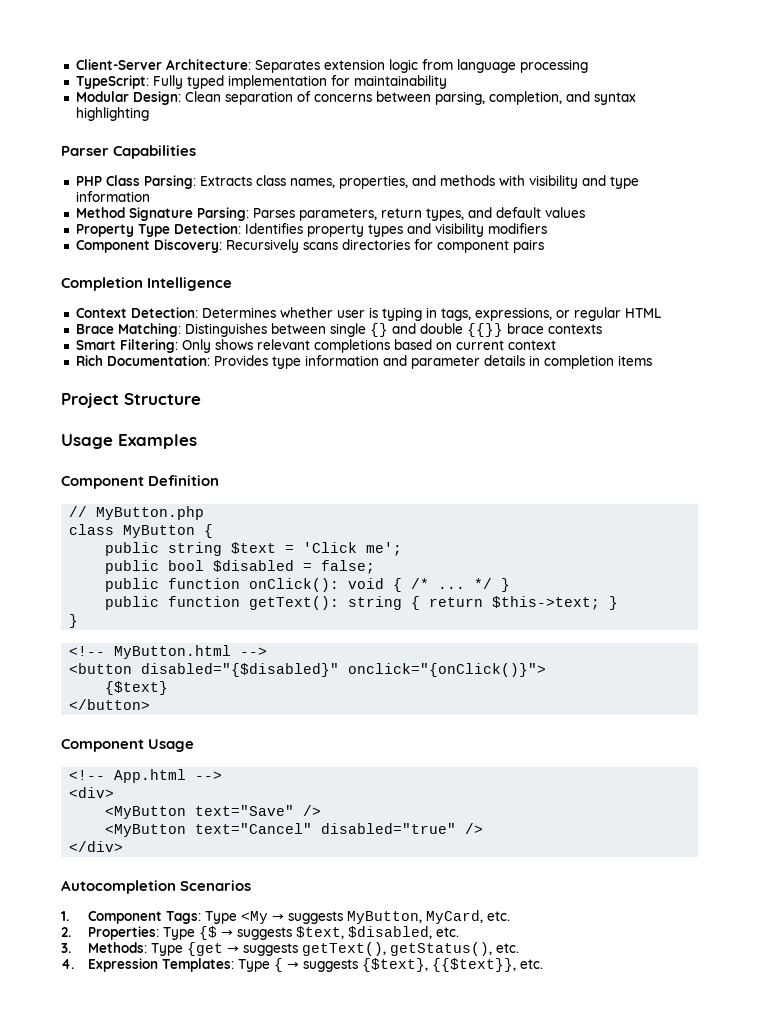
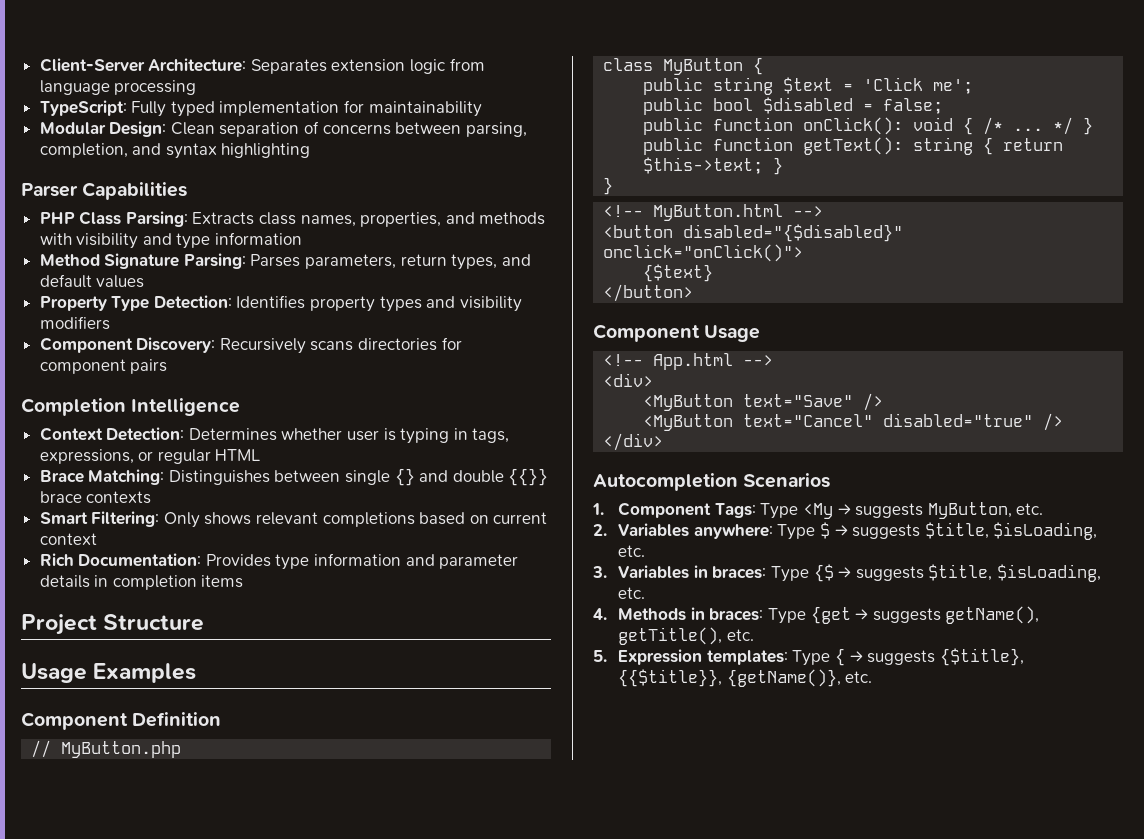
[348,663,547,677] onclick="{onClick()}"> -> [603,244,804,262] onclick="onClick()">
[425,910,483,924] MyCard, -> (1012, 510) none
[87,926,159,940] Properties: -> [618,522,1098,540] [618,545,646,557] [592,565,767,579] Variables anywhere: Type $ → suggests $title, $isLoading, etc. // 3. Variables in braces:
[295,926,459,939] [61,942,147,953] $text, $disabled, etc. // 3. Methods: -> [928,564,1102,582] [618,587,646,599] [593,607,764,621] $title, $isLoading, etc. // 4. Methods in braces:
[301,942,519,956] [61,958,234,972] getText(), getStatus(), etc. // 4. Expression Templates: -> [945,606,1040,624] [618,627,754,645] [593,649,788,665] getName(), getTitle(), etc. // 5. Expression templates:
[361,958,516,972] {$text}, {{$text}}, -> [939,648,1024,666] [618,669,841,687] {$title}, {{$title}}, {getName()},

